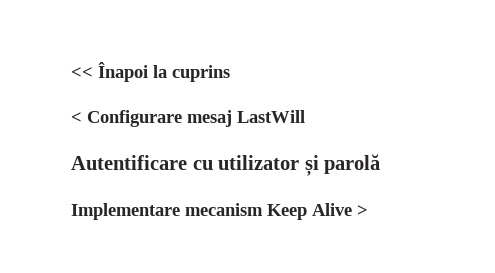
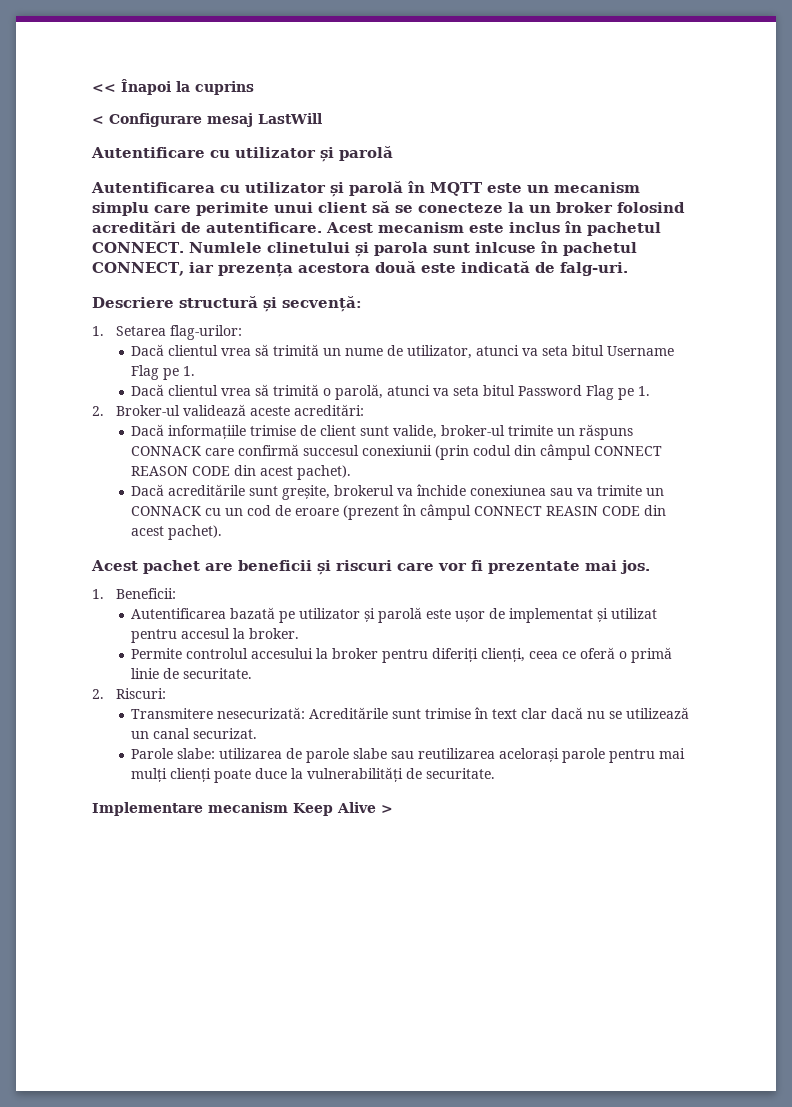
(381, 164) none -> [91,181,640,197] [92,201,685,216] [92,221,661,236] [92,241,637,257] [92,261,628,277] [92,296,362,312] [92,325,242,340] [131,344,675,359] [131,365,196,380] [131,384,651,400] [92,404,364,416] [131,424,634,440] [131,444,663,460] [131,465,352,480] [131,484,665,500] [131,504,667,520] [131,525,223,540] [91,560,650,575] [92,588,176,599] [131,607,658,623] [131,628,300,643] [131,647,673,663] [131,668,253,679] [92,688,166,699] [131,707,690,719] [131,728,258,739] [131,748,686,763] [131,767,496,783] // Autentificarea cu utilizator și parolă în MQTT este un mecanism simplu care perimite unui client să se conecteze la un broker folosind acreditări de autentificare. Acest mecanism este inclus în pachetul CONNECT. Numlele clinetului și parola sunt inlcuse în pachetul CONNECT, iar prezența acestora două este indicată de falg-uri. // Descriere structură și secvență: // 1. Setarea flag-urilor: // Dacă clientul vrea să trimită un nume de utilizator, atunci va seta bitul Username Flag pe 1. // Dacă clientul vrea să trimită o parolă, atunci va seta bitul Password Flag pe 1. // 2. Broker-ul validează aceste acreditări: // Dacă informațiile trimise de client sunt valide, broker-ul trimite un răspuns CONNACK care confirmă succesul conexiunii (prin codul din câmpul CONNECT REASON CODE din acest pachet). // Dacă acreditările sunt greșite, brokerul va închide conexiunea sau va trimite un CONNACK cu un cod de eroare (prezent în câmpul CONNECT REASIN CODE din acest pachet). // Acest pachet are beneficii și riscuri care vor fi prezentate mai jos. // 1. Beneficii: // Autentificarea bazată pe utilizator și parolă este ușor de implementat și utilizat pentru accesul la broker. // Permite controlul accesului la broker pentru diferiți clienți, ceea ce oferă o primă linie de securitate. // 2. Riscuri: // Transmitere nesecurizată: Acreditările sunt trimise în text clar dacă nu se utilizează un canal securizat. // Parole slabe: utilizarea de parole slabe sau reutilizarea acelorași parole pentru mai mulți clienți poate duce la vulnerabilități de securitate.

